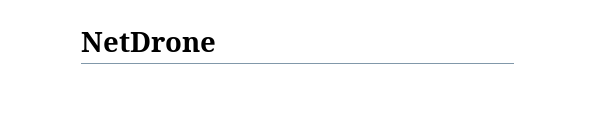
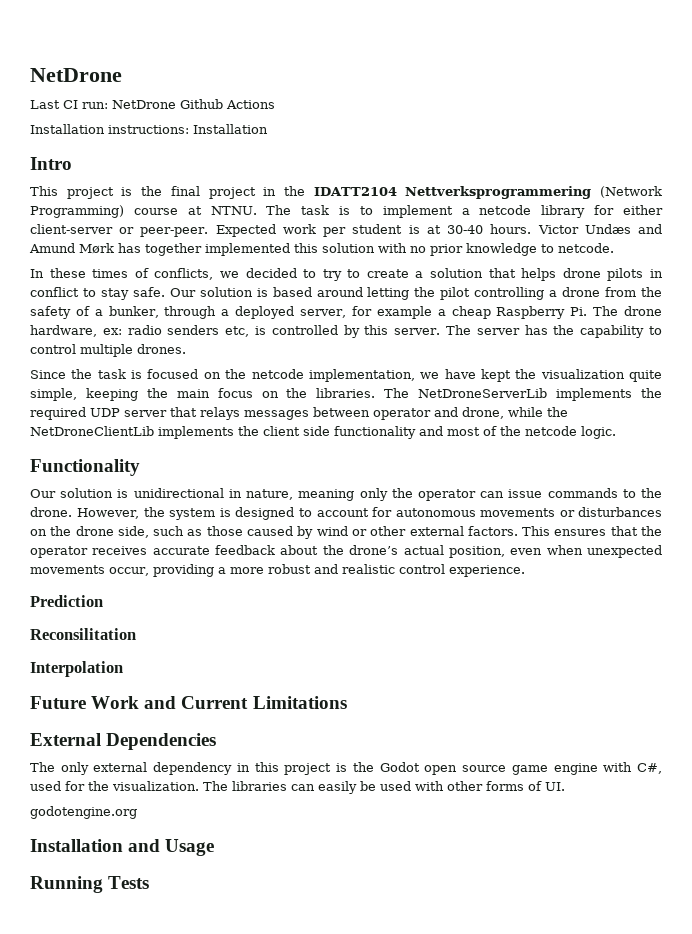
[81,32,216,52] NetDrone -> [30,68,122,82] [30,99,275,109] [30,124,268,134] [30,157,72,170] [30,186,662,199] [30,205,663,218] [30,224,662,237] [29,243,614,256] [30,268,663,281] [30,287,662,300] [30,306,662,319] [30,325,663,338] [30,344,186,357] [30,369,662,382] [30,388,662,401] [30,407,568,420] [30,426,616,439] [30,459,140,476] [30,488,662,501] [30,507,662,520] [30,526,662,539] [30,545,663,558] [30,564,525,577] [30,595,103,607] [30,628,136,640] [30,661,123,677] [30,696,347,709] [30,733,217,750] [30,762,663,775] [30,781,565,794] [30,806,137,819] [30,839,215,856] [30,876,150,893] NetDrone // Last CI run: NetDrone Github Actions // Installation instructions: Installation // Intro // This project is the final project in the IDATT2104 Nettverksprogrammering (Network Programming) course at NTNU. The task is to implement a netcode library for either client-server or peer-peer. Expected work per student is at 30-40 hours. Victor Undæs and Amund Mørk has together implemented this solution with no prior knowledge to netcode. // In these times of conflicts, we decided to try to create a solution that helps drone pilots in conflict to stay safe. Our solution is based around letting the pilot controlling a drone from the safety of a bunker, through a deployed server, for example a cheap Raspberry Pi. The drone hardware, ex: radio senders etc, is controlled by this server. The server has the capability to control multiple drones. // Since the task is focused on the netcode implementation, we have kept the visualization quite simple, keeping the main focus on the libraries. The NetDroneServerLib implements the required UDP server that relays messages between operator and drone, while the NetDroneClientLib implements the client side functionality and most of the netcode logic. // Functionality // Our solution is unidirectional in nature, meaning only the operator can issue commands to the drone. However, the system is designed to account for autonomous movements or disturbances on the drone side, such as those caused by wind or other external factors. This ensures that the operator receives accurate feedback about the drone’s actual position, even when unexpected movements occur, providing a more robust and realistic control experience. // Prediction // Reconsilitation // Interpolation // Future Work and Current Limitations // External Dependencies // The only external dependency in this project is the Godot open source game engine with C#, used for the visualization. The libraries can easily be used with other forms of UI. // godotengine.org // Installation and Usage // Running Tests

